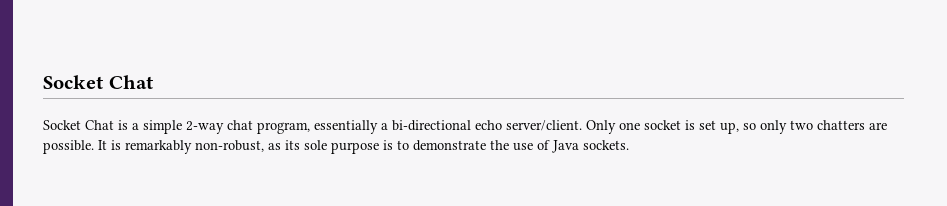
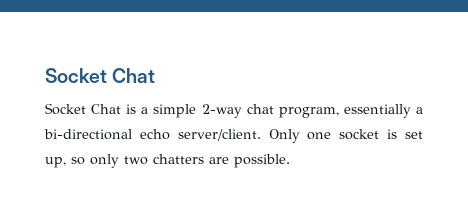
[98,140,629,154] It is remarkably non-robust, as its sole purpose is to demonstrate the use of Java sockets. -> (290, 161) none

